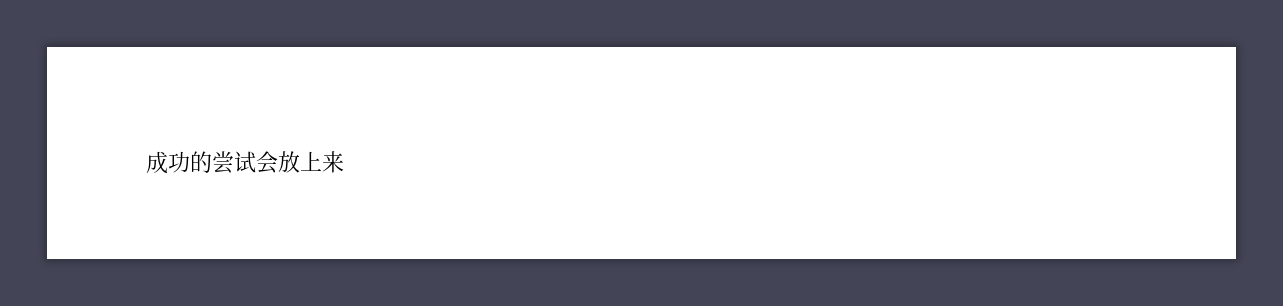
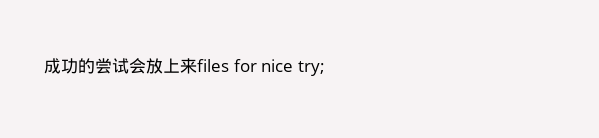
(344, 162) none -> [197,59,325,76] files for nice try;

